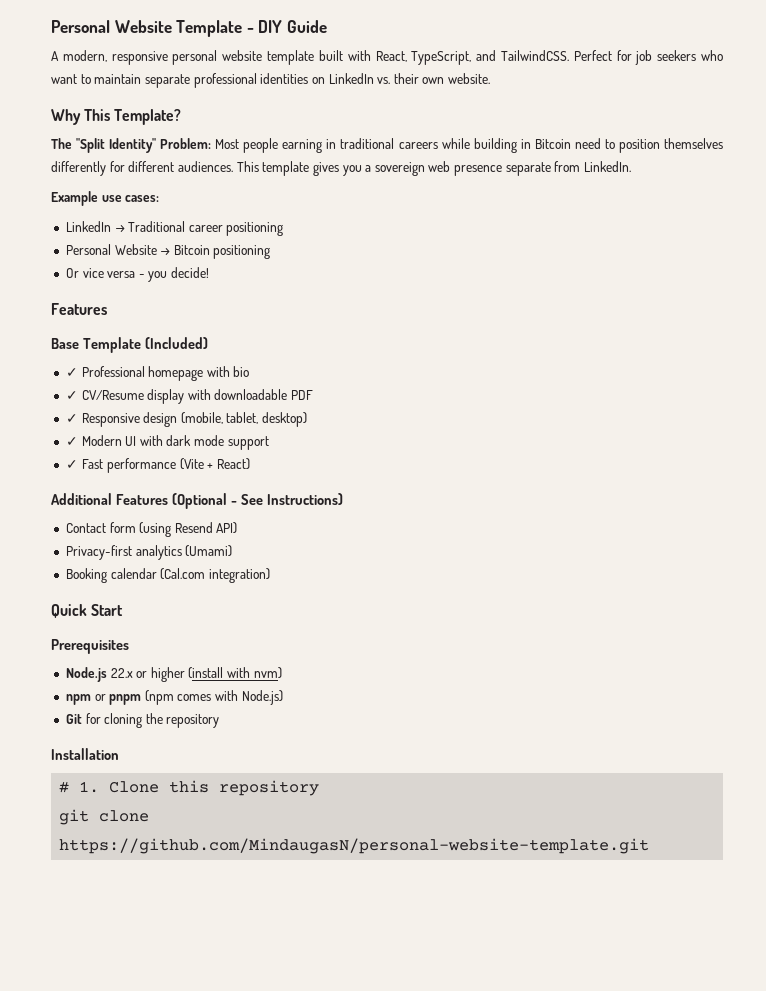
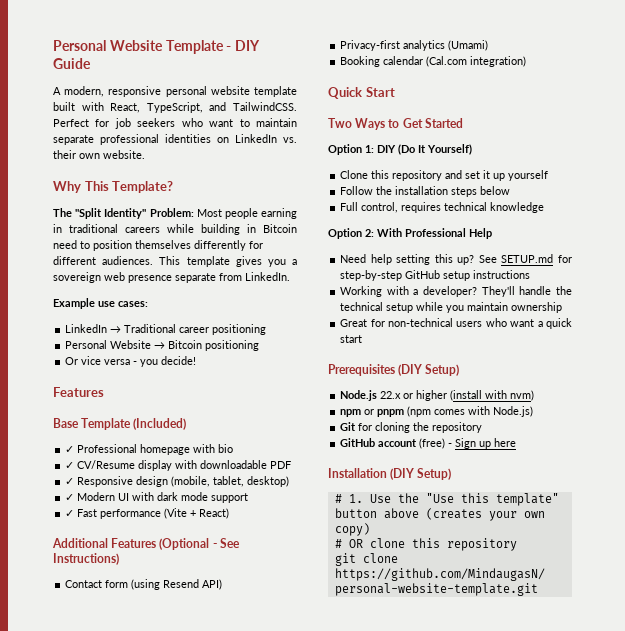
(124, 610) none -> [328,118,463,130] [328,144,472,155] [340,170,549,181] [340,186,511,197] [340,202,545,213] [328,228,492,239] [340,254,572,265] [340,270,531,281] [340,286,572,297] [340,302,563,313] [340,318,572,329] [340,335,363,343] // Two Ways to Get Started // Option 1: DIY (Do It Yourself) // Clone this repository and set it up yourself // Follow the installation steps below // Full control, requires technical knowledge // Option 2: With Professional Help // Need help setting this up? See SETUP.md for step-by-step GitHub setup instructions // Working with a developer? They'll handle the technical setup while you maintain ownership // Great for non-technical users who want a quick start
(129, 646) none -> [398,364,460,376] (DIY Setup)
(220, 721) none -> [340,438,517,449] // GitHub account (free) - Sign up here
(119, 754) none -> [390,468,452,480] (DIY Setup)
[109,781,160,793] Clone -> [369,493,559,506] [334,508,545,521] [334,523,370,536] [334,538,405,548] Use the "Use this template" button above (creates your own copy) // # OR clone

